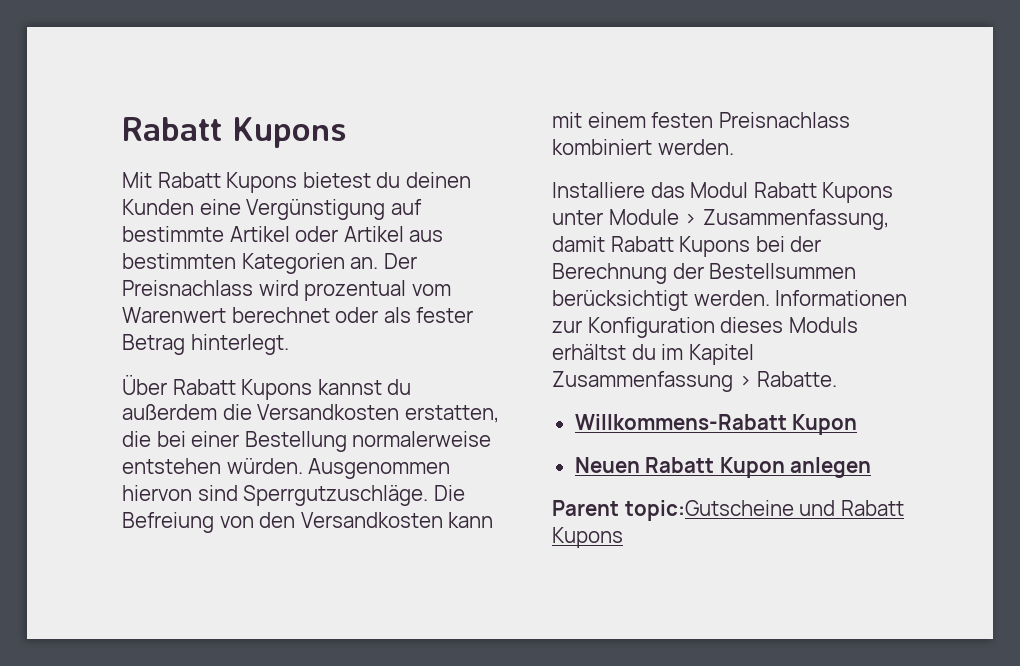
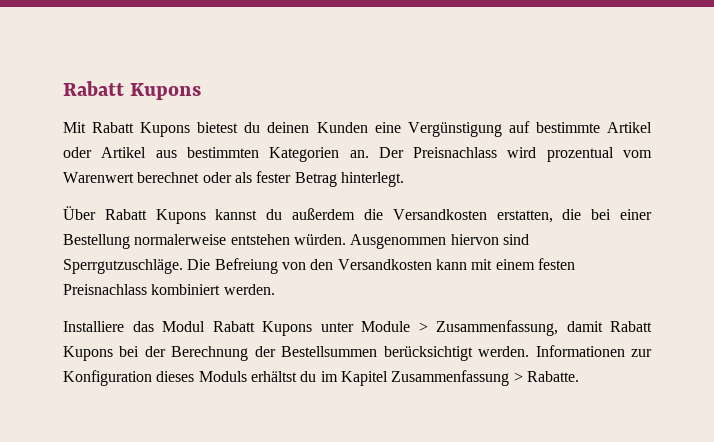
[574,414,858,435] [574,457,872,478] [552,500,904,521] [552,527,623,548] // Willkommens-Rabatt Kupon // Neuen Rabatt Kupon anlegen // Parent topic:Gutscheine und Rabatt Kupons -> (579, 376) none

